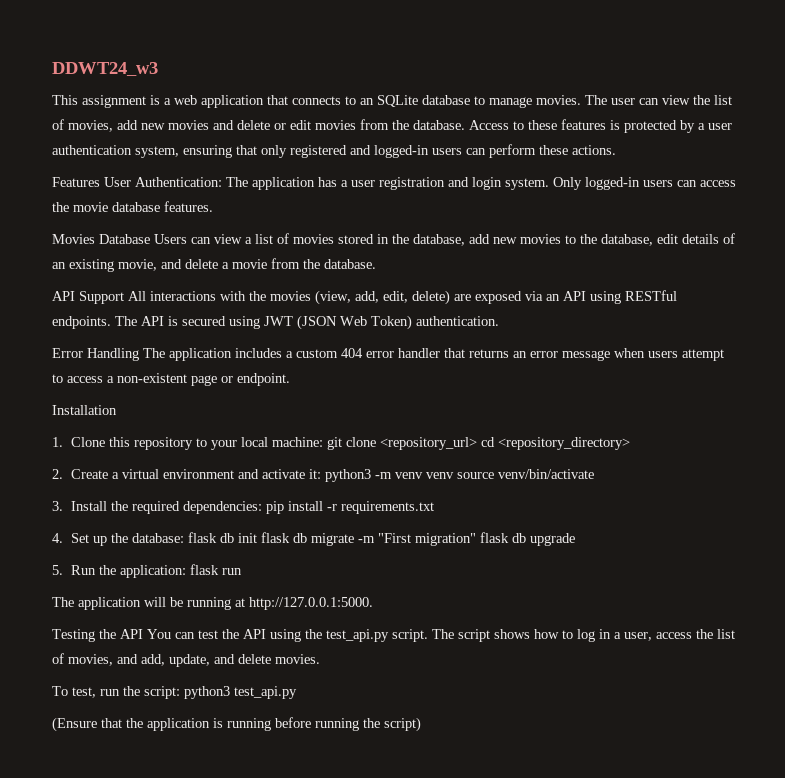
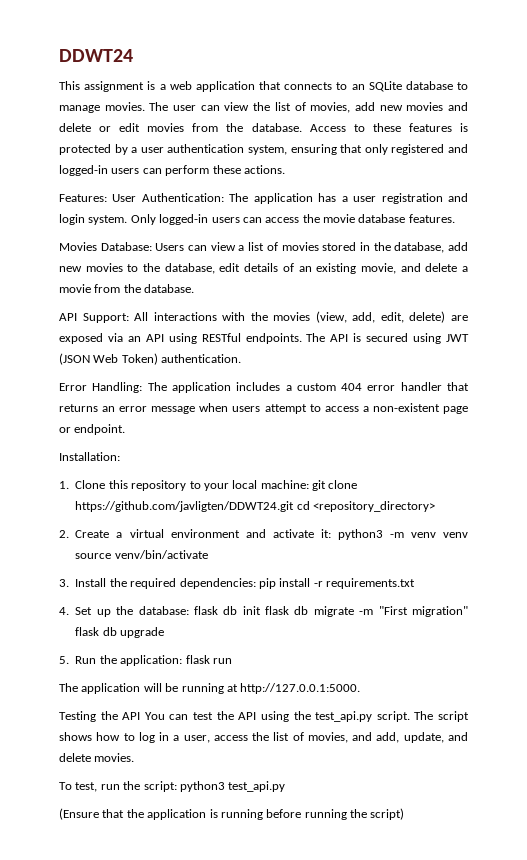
[52,62,158,76] DDWT24_w3 -> [59,49,133,62] DDWT24
[52,177,100,187] Features -> [59,194,107,202] Features:
[99,234,150,244] Database -> [100,242,152,251] Database:
[79,291,124,304] Support -> [82,313,129,323] Support:
[87,348,139,361] Handling -> [92,382,143,393] Handling:
[52,405,117,415] Installation -> [59,452,120,461] Installation:
[379,437,477,450] <repository_url> -> [75,501,295,512] https://github.com/javligten/DDWT24.git

